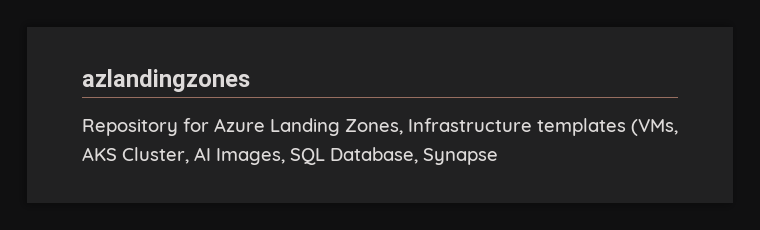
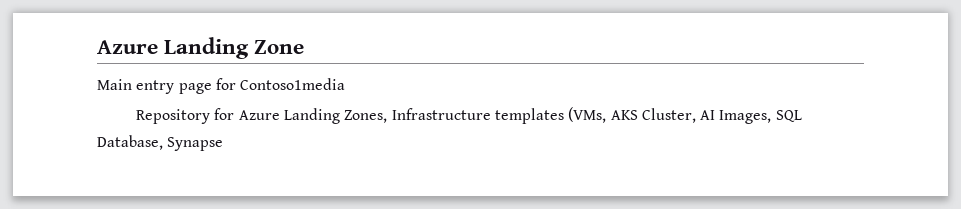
[82,69,250,92] azlandingzones -> [97,37,305,59] [97,78,346,94] Azure Landing Zone // Main entry page for Contoso1media

